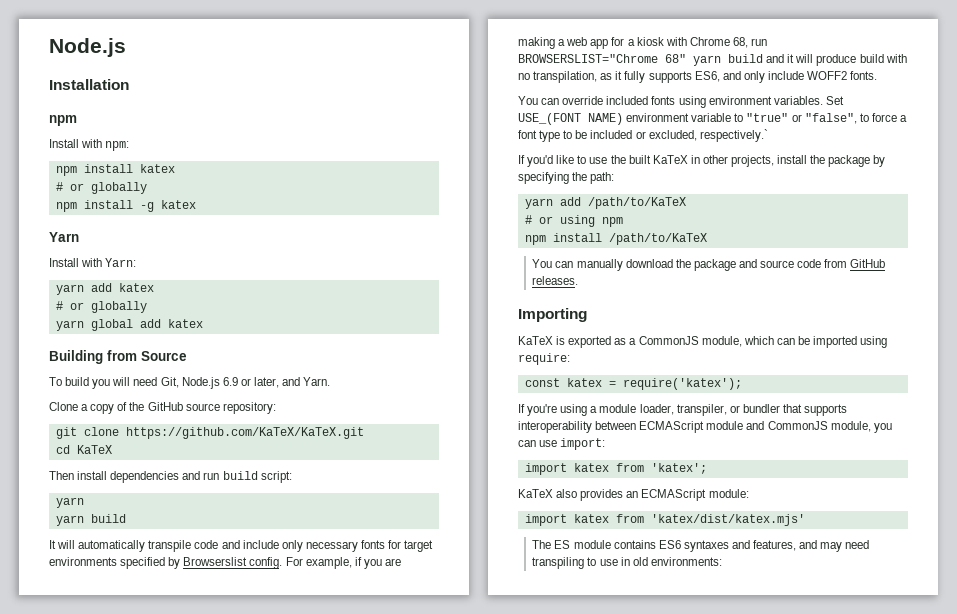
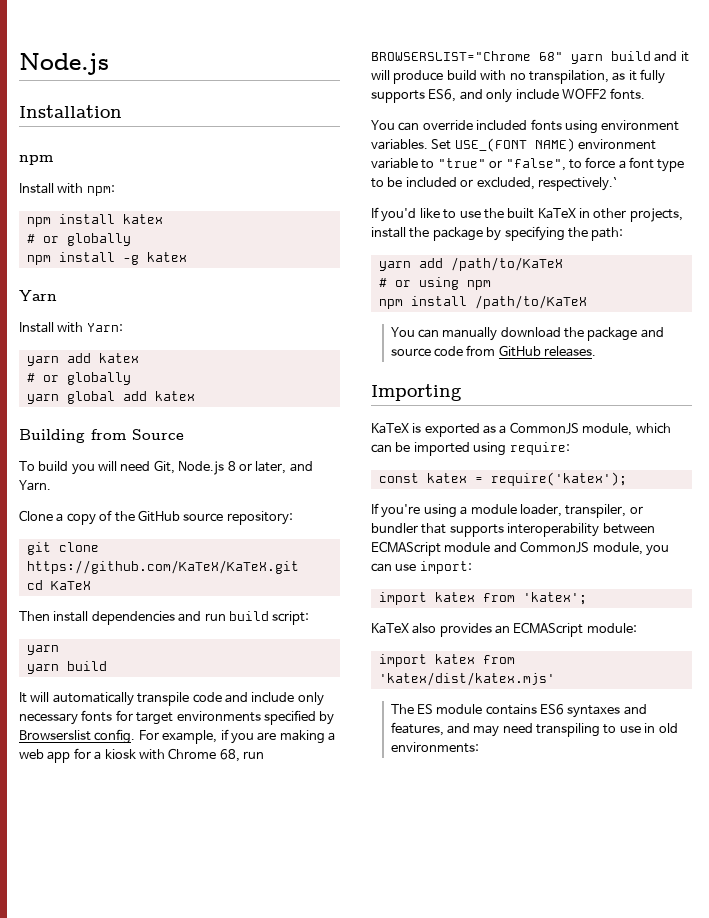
[222,377,238,386] 6.9 -> [227,461,236,471] 8

